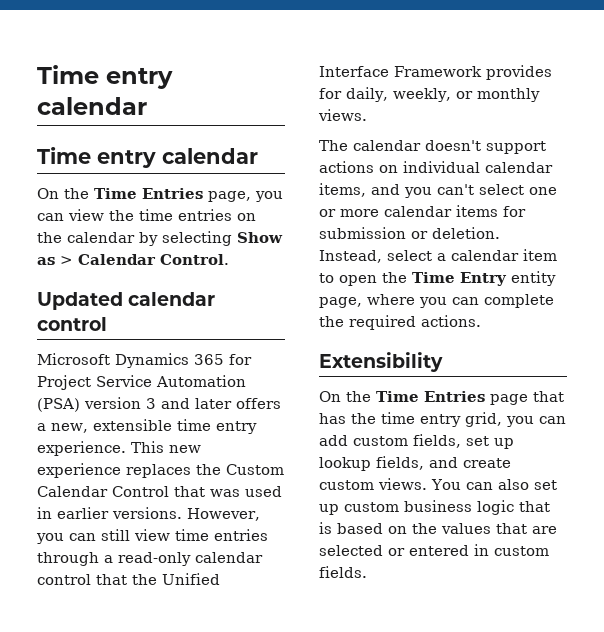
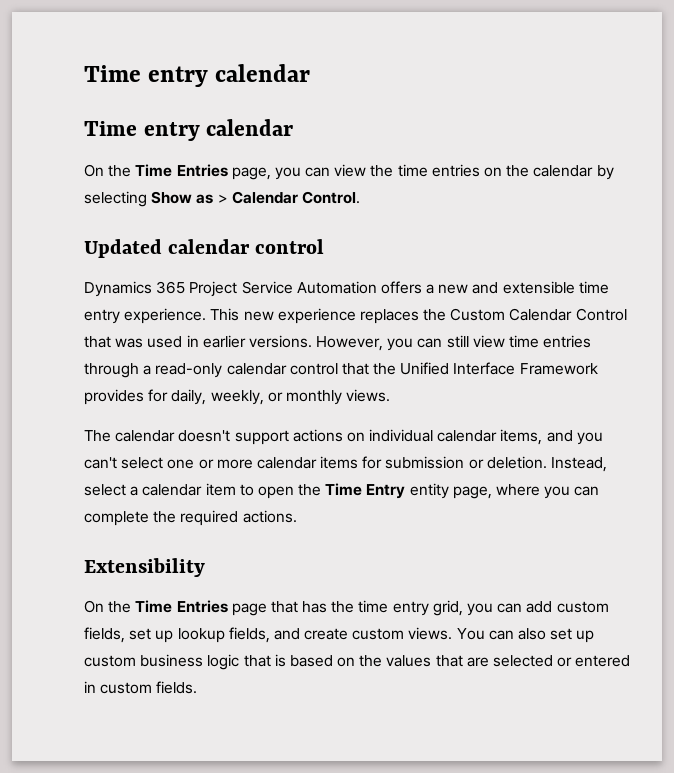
[37,353,110,365] Microsoft -> (325, 246) none
[229,354,252,365] for -> (186, 287) none
[37,397,281,412] [37,423,88,433] (PSA) version 3 and later offers a new, -> [380,281,499,294] offers a new and

